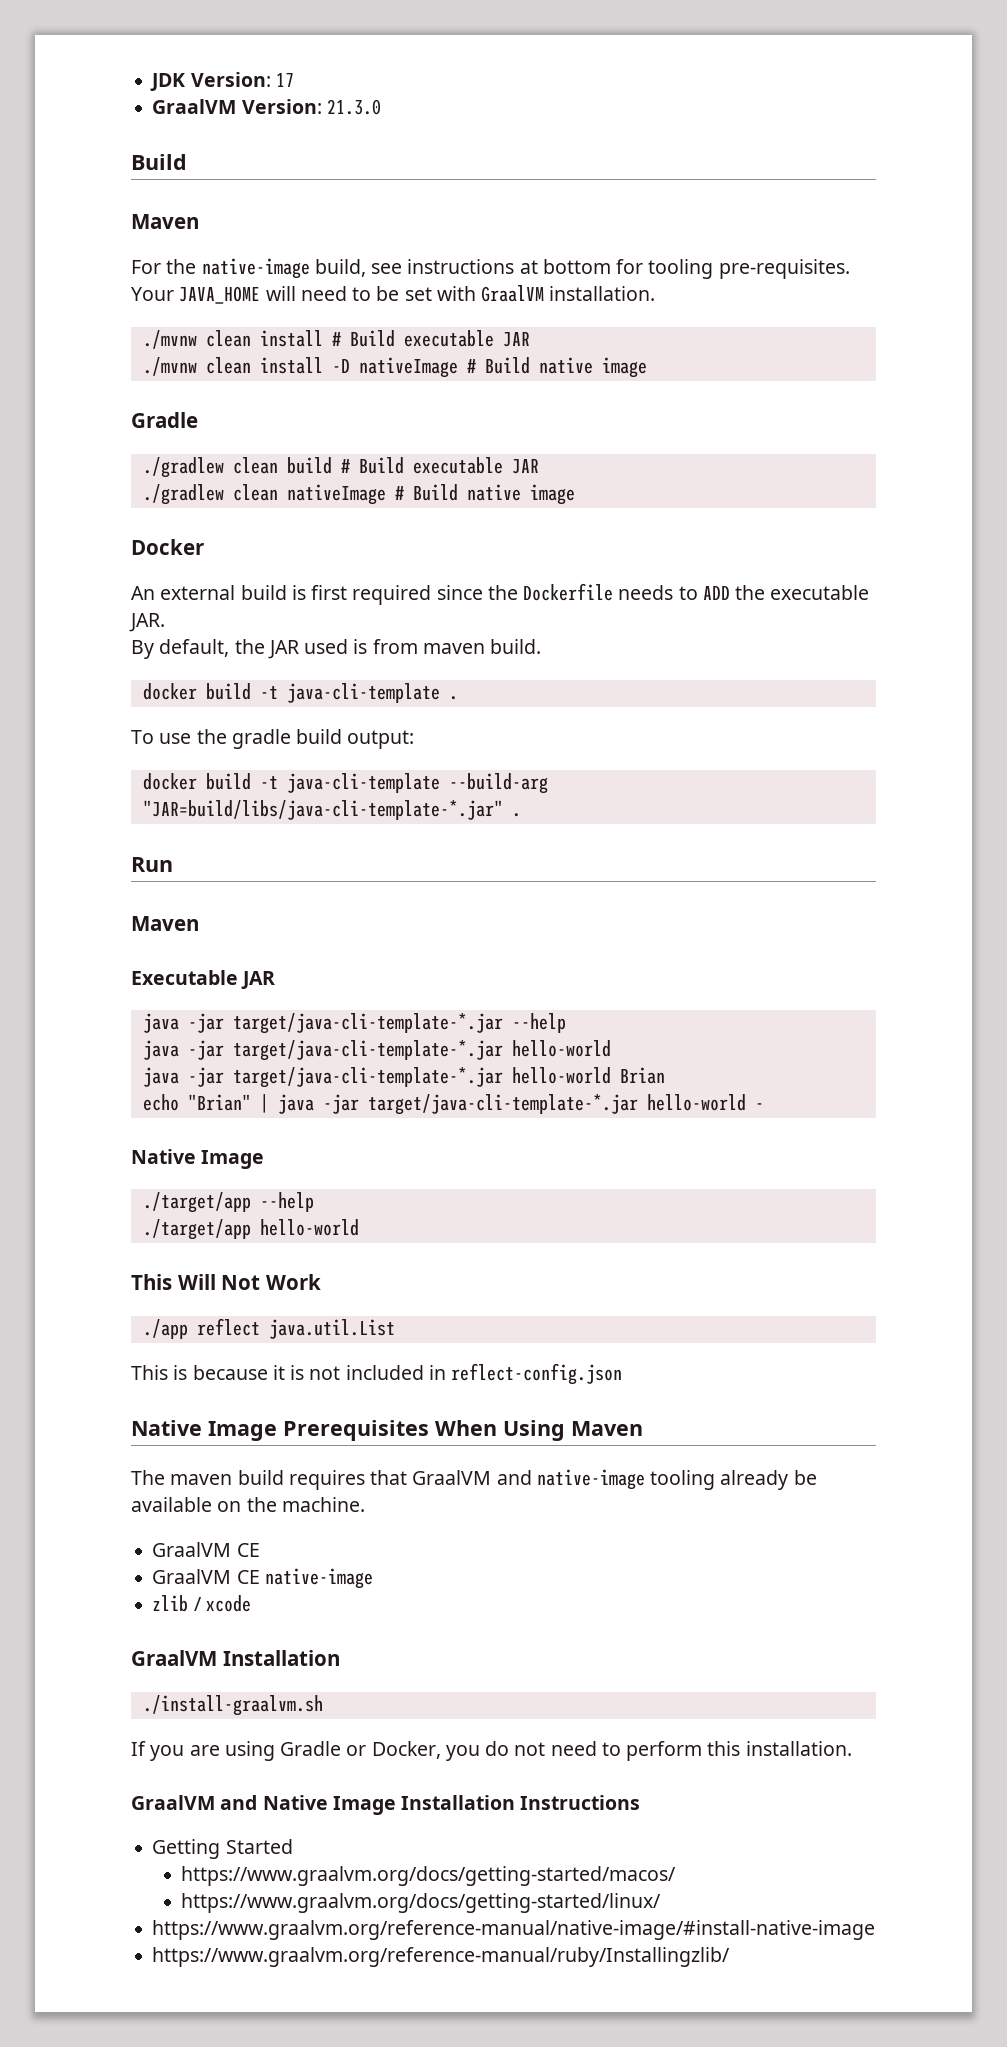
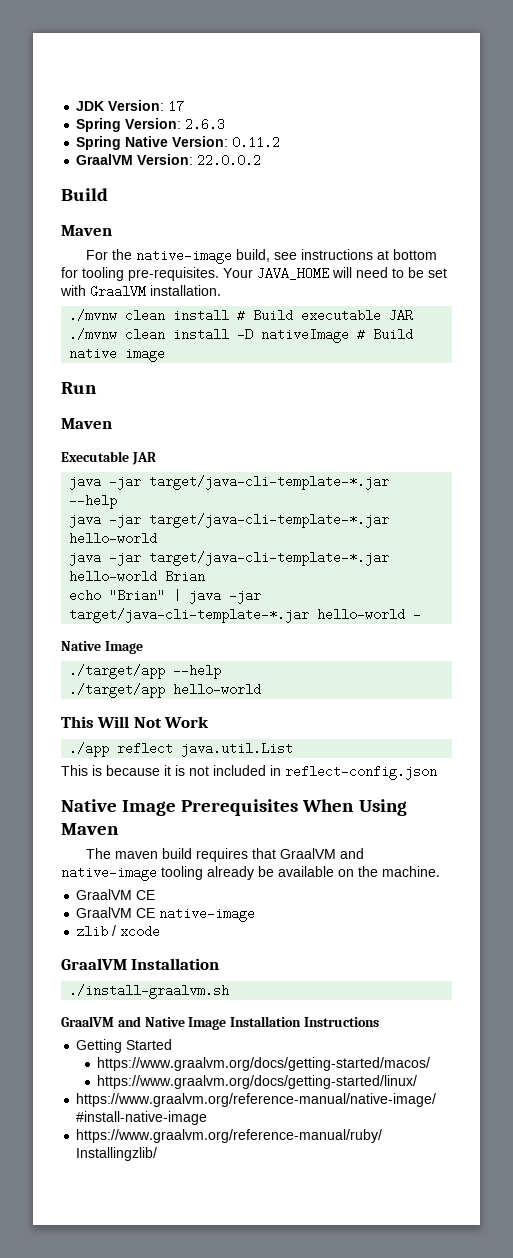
(294, 80) none -> [76,118,226,132] [76,136,281,150] // Spring Version: 2.6.3 // Spring Native Version: 0.11.2
[326,99,381,115] 21.3.0 -> [197,154,262,167] 22.0.0.2
[131,412,198,428] [142,457,539,478] [142,484,575,505] [131,539,204,555] [131,583,870,605] [129,613,165,632] [131,639,542,659] [142,683,458,703] [131,729,415,749] [142,773,548,794] [142,800,521,820] // Gradle // ./gradlew clean build # Build executable JAR // ./gradlew clean nativeImage # Build native image // Docker // An external build is first required since the Dockerfile needs to ADD the executable JAR. // By default, the JAR used is from maven build. // docker build -t java-cli-template . // To use the gradle build output: // docker build -t java-cli-template --build-arg "JAR=build/libs/java-cli-template-*.jar" . -> (166, 354) none
[131,1741,852,1761] // If you are using Gradle or Docker, you do not need to perform this installation. -> (230, 991) none

